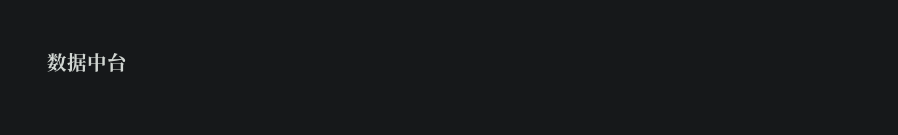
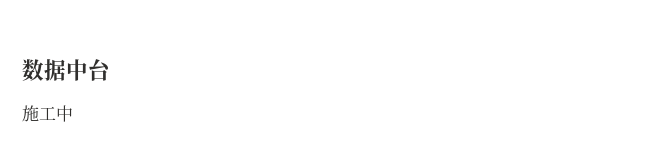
(128, 62) none -> [22,105,73,122] // 施工中

